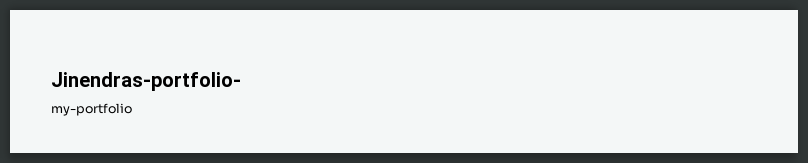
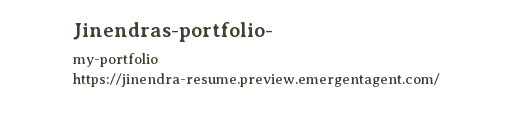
(132, 109) none -> [73,73,440,87] https://jinendra-resume.preview.emergentagent.com/

